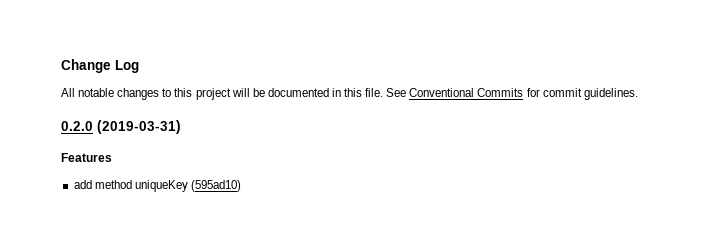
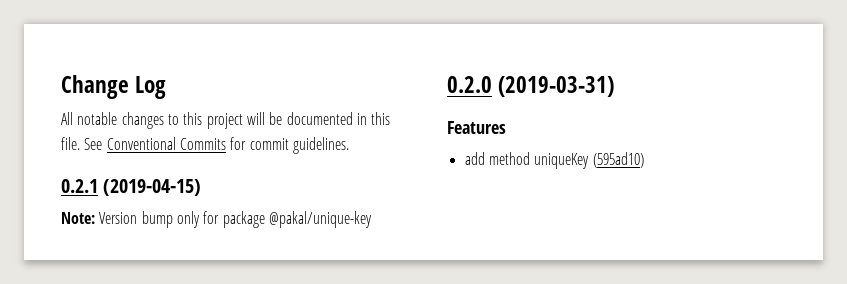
(638, 94) none -> [61,179,202,196] [61,211,372,228] // 0.2.1 (2019-04-15) // Note: Version bump only for package @pakal/unique-key

